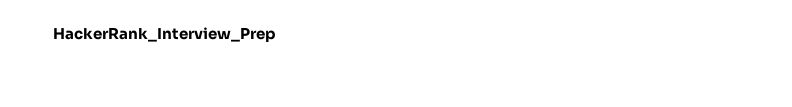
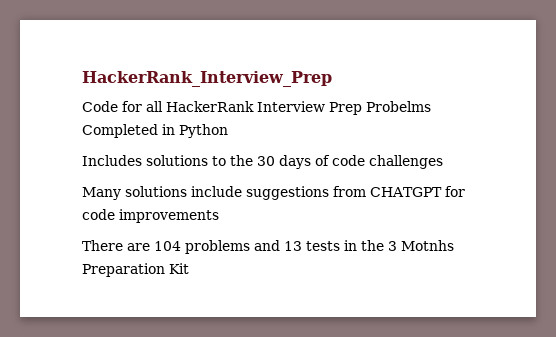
(276, 34) none -> [82,101,431,115] [82,124,228,138] [82,155,443,169] [82,186,465,200] [82,209,219,223] [82,240,454,254] [82,263,189,277] // Code for all HackerRank Interview Prep Probelms Completed in Python // Includes solutions to the 30 days of code challenges // Many solutions include suggestions from CHATGPT for code improvements // There are 104 problems and 13 tests in the 3 Motnhs Preparation Kit

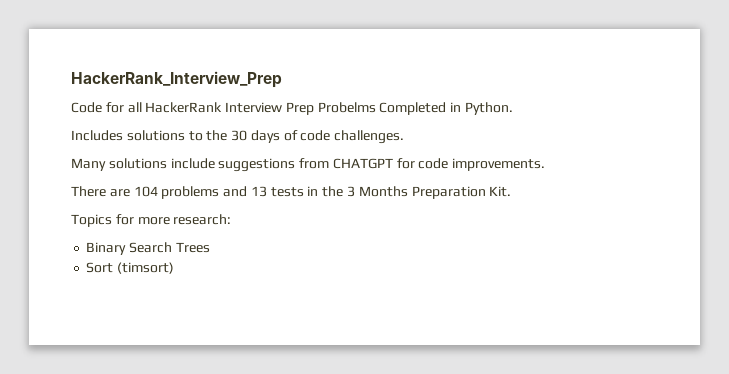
[179,124,228,138] Python -> [465,102,514,115] Python.
[369,155,443,169] challenges -> [334,130,405,144] challenges.
[119,209,219,223] improvements -> [452,158,546,171] improvements.
[401,240,454,251] [82,263,189,277] Motnhs Preparation Kit -> [358,186,512,199] [71,214,232,227] [86,242,210,255] [86,262,175,274] Months Preparation Kit. // Topics for more research: // Binary Search Trees // Sort (timsort)

